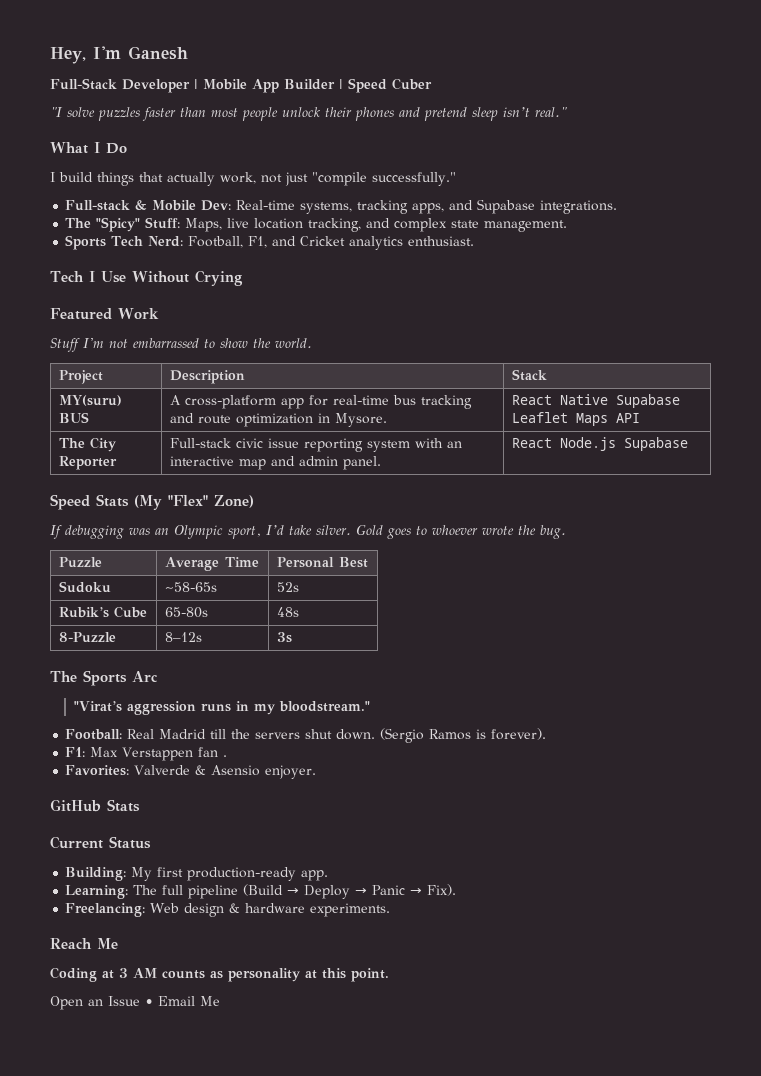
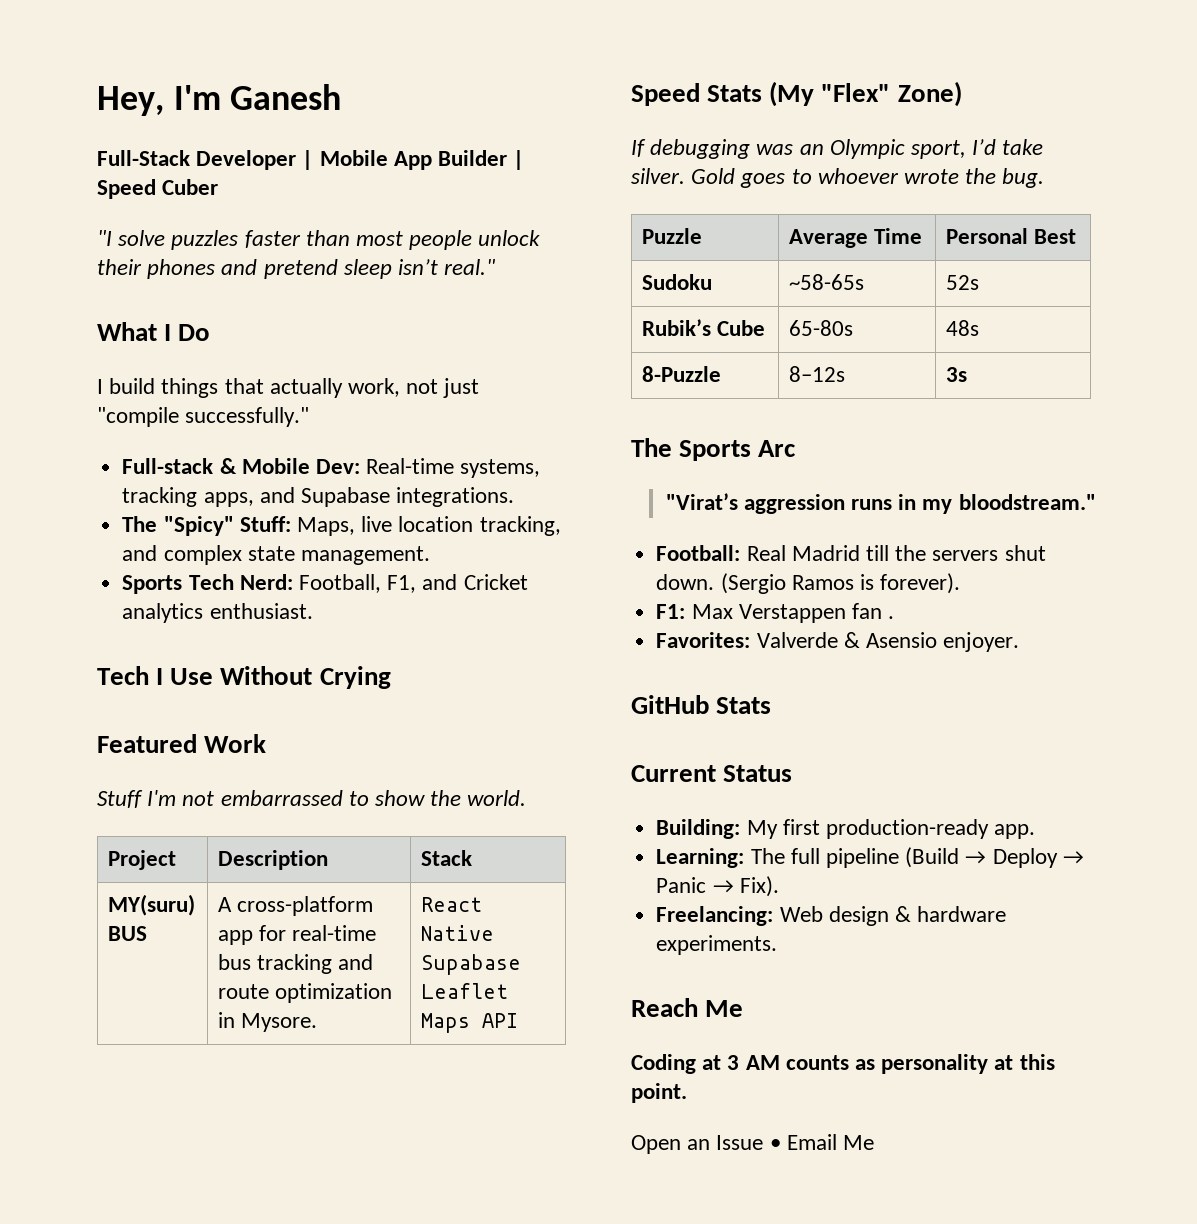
[59,437,117,452] [59,456,118,470] [170,438,463,452] [170,456,382,470] [512,437,689,451] // The City Reporter | Full-stack civic issue reporting system with an interactive map and admin panel. | React Node.js Supabase -> (518, 1020) none

